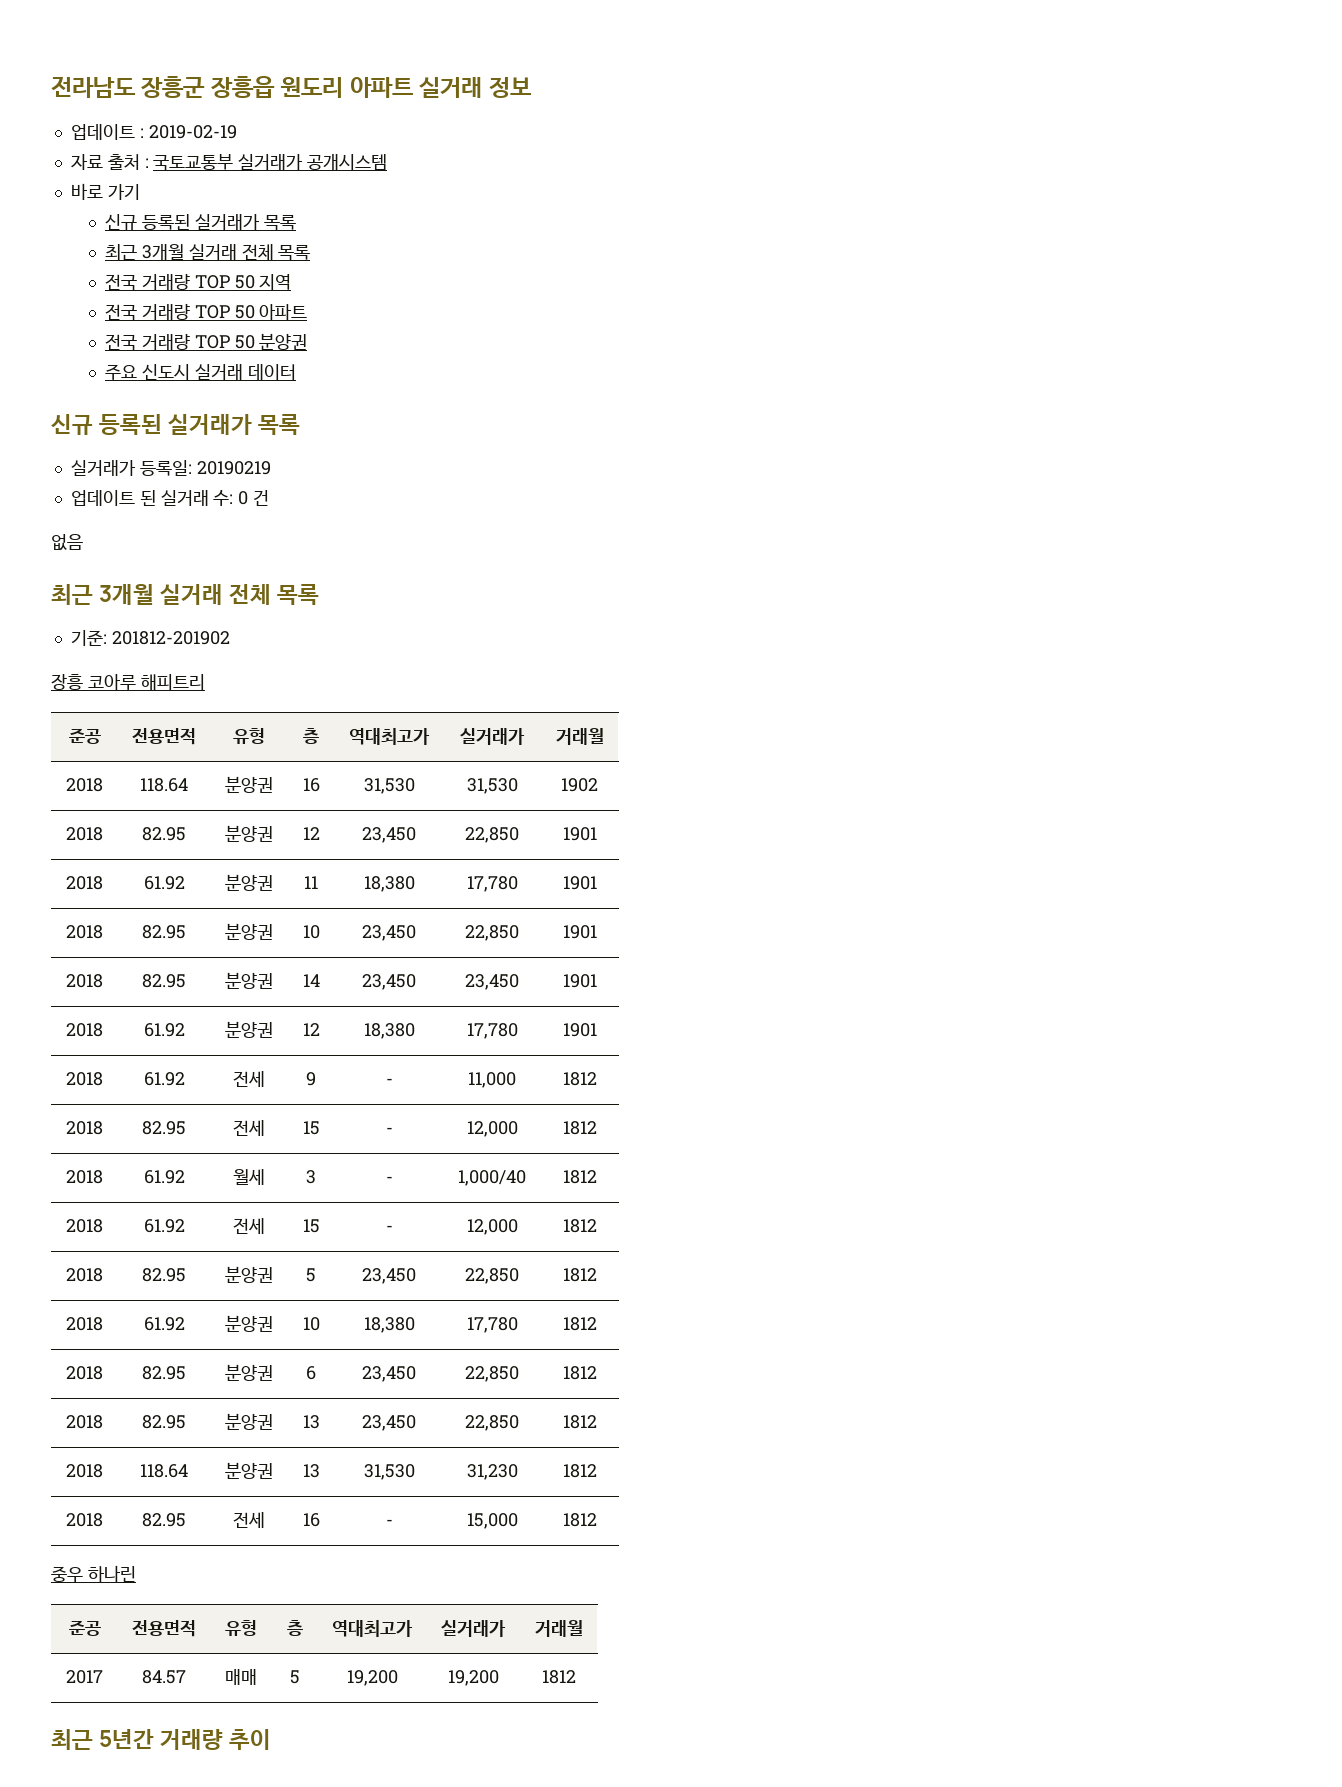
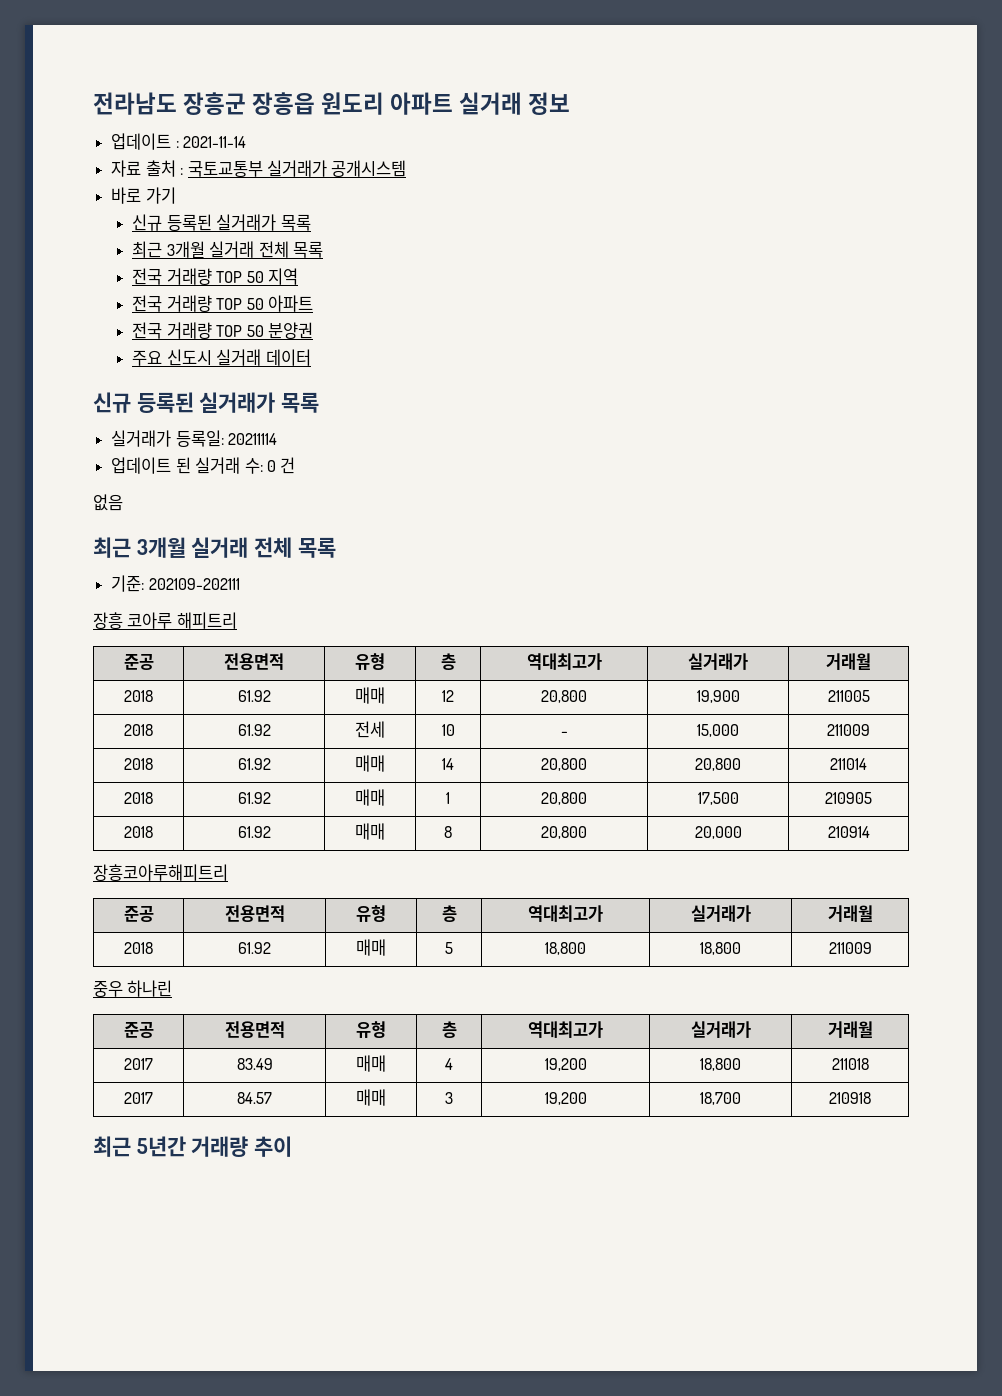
[148,125,237,139] 2019-02-19 -> [183,136,247,148] 2021-11-14
[196,461,271,475] 20190219 -> [228,433,278,445] 20211114
[111,631,230,645] 201812-201902 -> [148,578,240,590] 202109-202111
[140,778,188,792] [225,776,273,793] [302,778,320,792] [363,778,415,794] [466,778,518,794] [561,778,598,792] [66,827,103,841] [142,827,186,841] [225,825,273,842] [302,827,320,840] [362,827,416,843] [465,827,519,843] [562,827,597,841] [66,876,103,890] [143,876,185,890] [225,874,273,891] [304,876,318,889] [363,876,415,892] [466,876,518,892] [562,876,597,890] [66,925,103,939] [142,925,186,939] [225,923,273,940] [302,925,320,939] [362,925,416,941] [465,925,519,941] [562,925,597,939] [66,974,103,988] [142,974,186,988] [225,972,273,989] [302,974,320,987] [362,974,416,990] [465,974,519,990] [562,974,597,988] [66,1023,103,1037] [143,1023,185,1037] [225,1021,273,1038] [302,1023,320,1036] [363,1023,415,1039] [466,1023,518,1039] [562,1023,597,1037] [66,1072,103,1086] [143,1072,185,1086] [233,1071,265,1087] [306,1072,316,1086] [385,1078,393,1085] [468,1072,516,1088] [562,1072,597,1086] [66,1121,103,1135] [142,1121,186,1135] [233,1120,265,1136] [302,1121,320,1135] [385,1127,393,1134] [466,1121,518,1137] [562,1121,597,1135] [66,1170,103,1184] [143,1170,185,1184] [233,1169,265,1185] [306,1170,316,1184] [385,1176,393,1183] [458,1170,526,1186] [562,1170,597,1184] [66,1219,103,1233] [143,1219,185,1233] [233,1218,265,1234] [302,1219,320,1233] [385,1225,393,1232] [466,1219,518,1235] [562,1219,597,1233] [66,1268,103,1282] [142,1268,186,1282] [225,1266,273,1283] [306,1268,316,1282] [362,1268,416,1284] [465,1268,519,1284] [562,1268,597,1282] [66,1317,103,1331] [143,1317,185,1331] [225,1315,273,1332] [302,1317,320,1331] [363,1317,415,1333] [466,1317,518,1333] [562,1317,597,1331] [66,1366,103,1380] [142,1366,186,1380] [225,1364,273,1381] [306,1366,316,1380] [362,1366,416,1382] [465,1366,519,1382] [562,1366,597,1380] [66,1415,103,1429] [142,1415,186,1429] [225,1413,273,1430] [302,1415,320,1429] [362,1415,416,1431] [465,1415,519,1431] [562,1415,597,1429] [66,1464,103,1478] [140,1464,188,1478] [225,1462,273,1479] [302,1464,320,1478] [363,1464,415,1480] [466,1464,518,1480] [562,1464,597,1478] [66,1513,103,1527] [142,1513,186,1527] [233,1512,265,1528] [302,1513,320,1527] [385,1519,393,1526] [466,1513,518,1529] [562,1513,597,1527] 118.64 | 분양권 | 16 | 31,530 | 31,530 | 1902 // 2018 | 82.95 | 분양권 | 12 | 23,450 | 22,850 | 1901 // 2018 | 61.92 | 분양권 | 11 | 18,380 | 17,780 | 1901 // 2018 | 82.95 | 분양권 | 10 | 23,450 | 22,850 | 1901 // 2018 | 82.95 | 분양권 | 14 | 23,450 | 23,450 | 1901 // 2018 | 61.92 | 분양권 | 12 | 18,380 | 17,780 | 1901 // 2018 | 61.92 | 전세 | 9 | - | 11,000 | 1812 // 2018 | 82.95 | 전세 | 15 | - | 12,000 | 1812 // 2018 | 61.92 | 월세 | 3 | - | 1,000/40 | 1812 // 2018 | 61.92 | 전세 | 15 | - | 12,000 | 1812 // 2018 | 82.95 | 분양권 | 5 | 23,450 | 22,850 | 1812 // 2018 | 61.92 | 분양권 | 10 | 18,380 | 17,780 | 1812 // 2018 | 82.95 | 분양권 | 6 | 23,450 | 22,850 | 1812 // 2018 | 82.95 | 분양권 | 13 | 23,450 | 22,850 | 1812 // 2018 | 118.64 | 분양권 | 13 | 31,530 | 31,230 | 1812 // 2018 | 82.95 | 전세 | 16 | - | 15,000 | 1812 -> [237,690,271,702] [355,687,385,704] [442,690,454,702] [541,690,587,703] [696,690,740,703] [827,690,870,702] [124,724,153,736] [237,724,271,736] [355,721,385,738] [441,724,455,736] [560,731,568,736] [697,724,739,737] [827,724,870,736] [124,758,153,770] [237,758,271,770] [355,755,385,772] [442,758,454,770] [541,758,587,771] [695,758,741,771] [830,758,867,770] [124,792,153,804] [237,792,271,804] [355,789,385,806] [446,792,450,804] [541,792,587,805] [697,792,739,805] [825,792,872,804] [124,826,153,838] [237,826,271,838] [355,823,385,840] [444,826,452,838] [541,826,587,839] [694,826,742,839] [827,826,870,838] [93,864,228,881] [123,906,154,922] [224,905,285,922] [356,905,386,922] [441,905,457,922] [528,905,603,922] [690,905,751,922] [827,905,873,922] [124,942,153,954] [238,942,271,954] [356,939,386,956] [445,942,453,954] [545,942,586,955] [700,942,741,955] [828,942,872,954] 61.92 | 매매 | 12 | 20,800 | 19,900 | 211005 // 2018 | 61.92 | 전세 | 10 | - | 15,000 | 211009 // 2018 | 61.92 | 매매 | 14 | 20,800 | 20,800 | 211014 // 2018 | 61.92 | 매매 | 1 | 20,800 | 17,500 | 210905 // 2018 | 61.92 | 매매 | 8 | 20,800 | 20,000 | 210914 // 장흥코아루해피트리 // 준공 | 전용면적 | 유형 | 층 | 역대최고가 | 실거래가 | 거래월 // 2018 | 61.92 | 매매 | 5 | 18,800 | 18,800 | 211009
(583, 1628) none -> [124,1058,153,1070] [236,1058,273,1070] [356,1055,386,1072] [445,1058,453,1070] [544,1058,587,1071] [700,1058,741,1071] [831,1058,869,1070] // 2017 | 83.49 | 매매 | 4 | 19,200 | 18,800 | 211018
[289,1670,300,1684] [346,1670,398,1686] [447,1670,499,1686] [541,1670,576,1684] 5 | 19,200 | 19,200 | 1812 -> [445,1092,453,1104] [544,1092,587,1105] [700,1092,741,1105] [829,1092,871,1104] 3 | 19,200 | 18,700 | 210918

